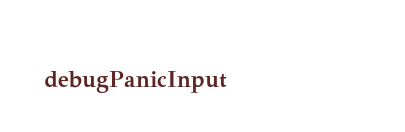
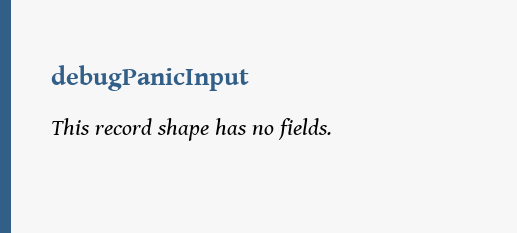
(227, 82) none -> [51,118,333,141] // This record shape has no fields.

